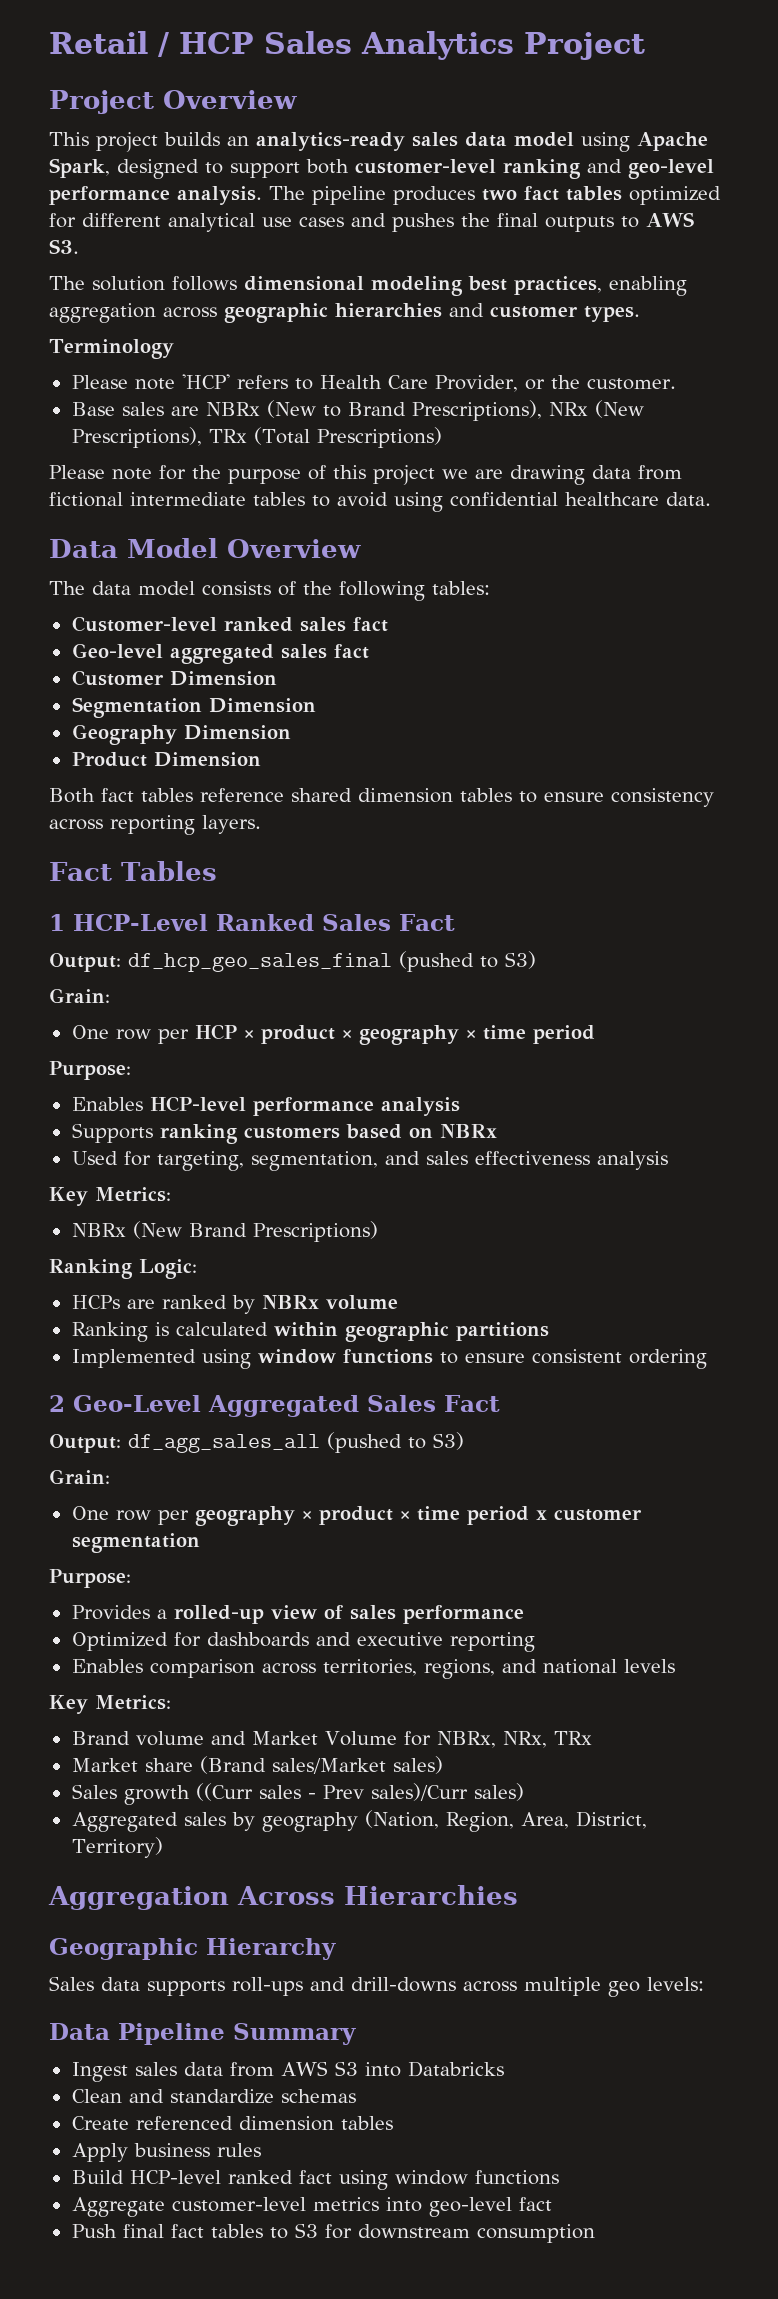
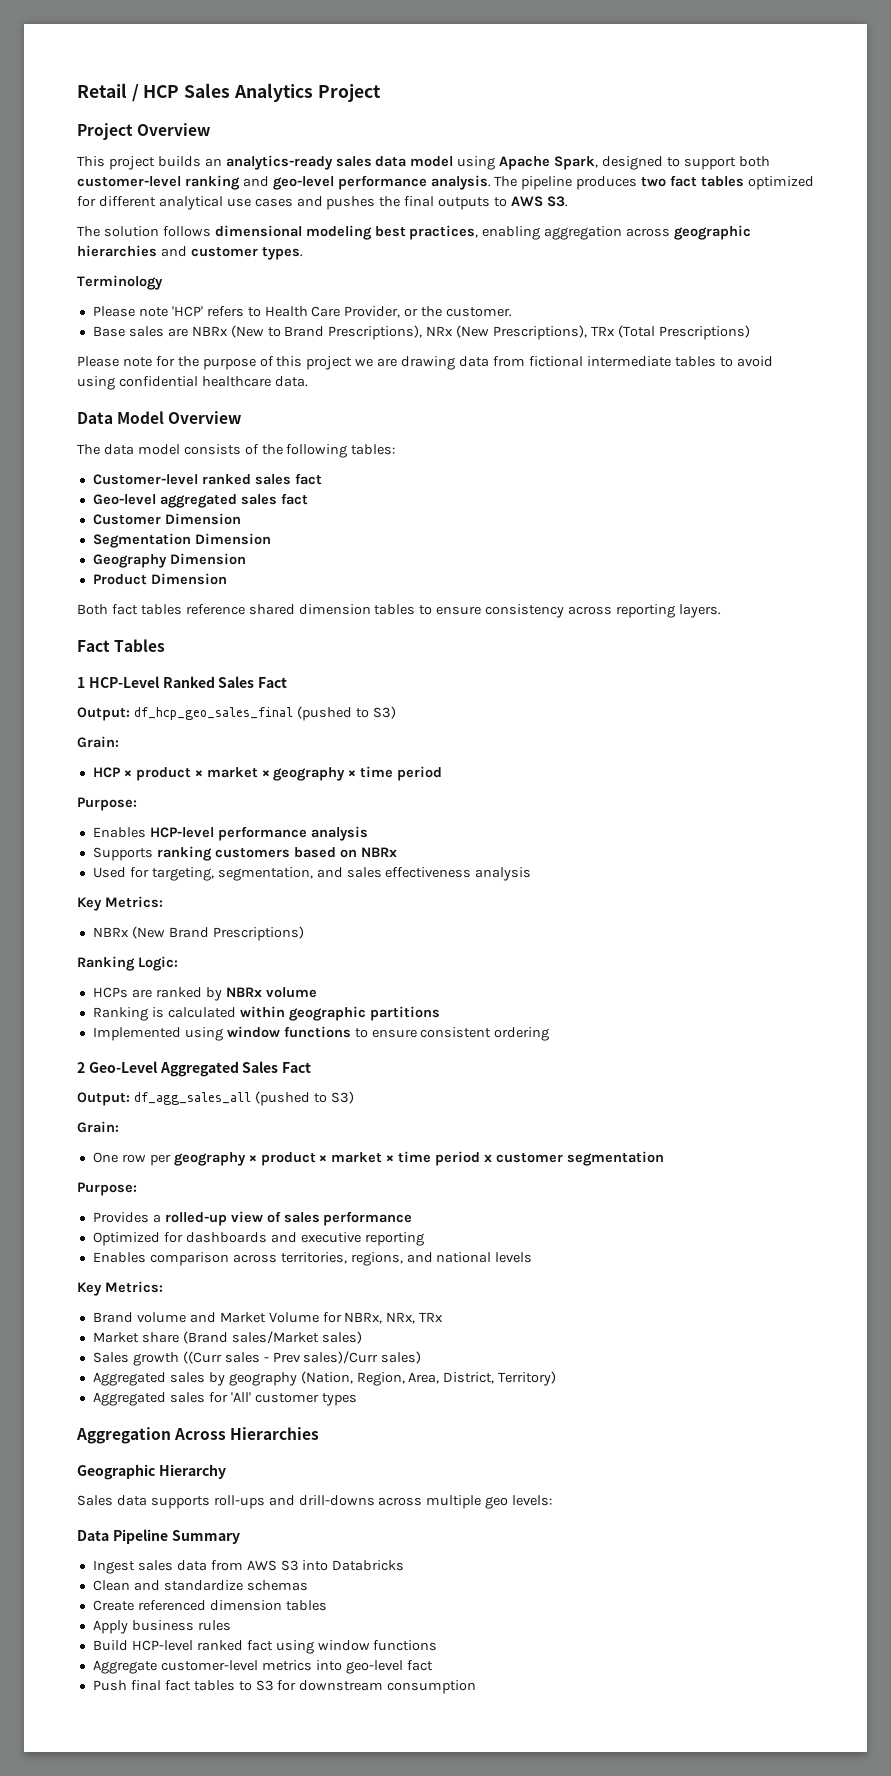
[71,1025,189,1044] One row per -> (119, 742) none
(352, 1034) none -> [206,767,270,778] market ×
(410, 1515) none -> [331,1152,395,1163] market ×
(163, 1847) none -> [92,1392,357,1406] // Aggregated sales for 'All' customer types

